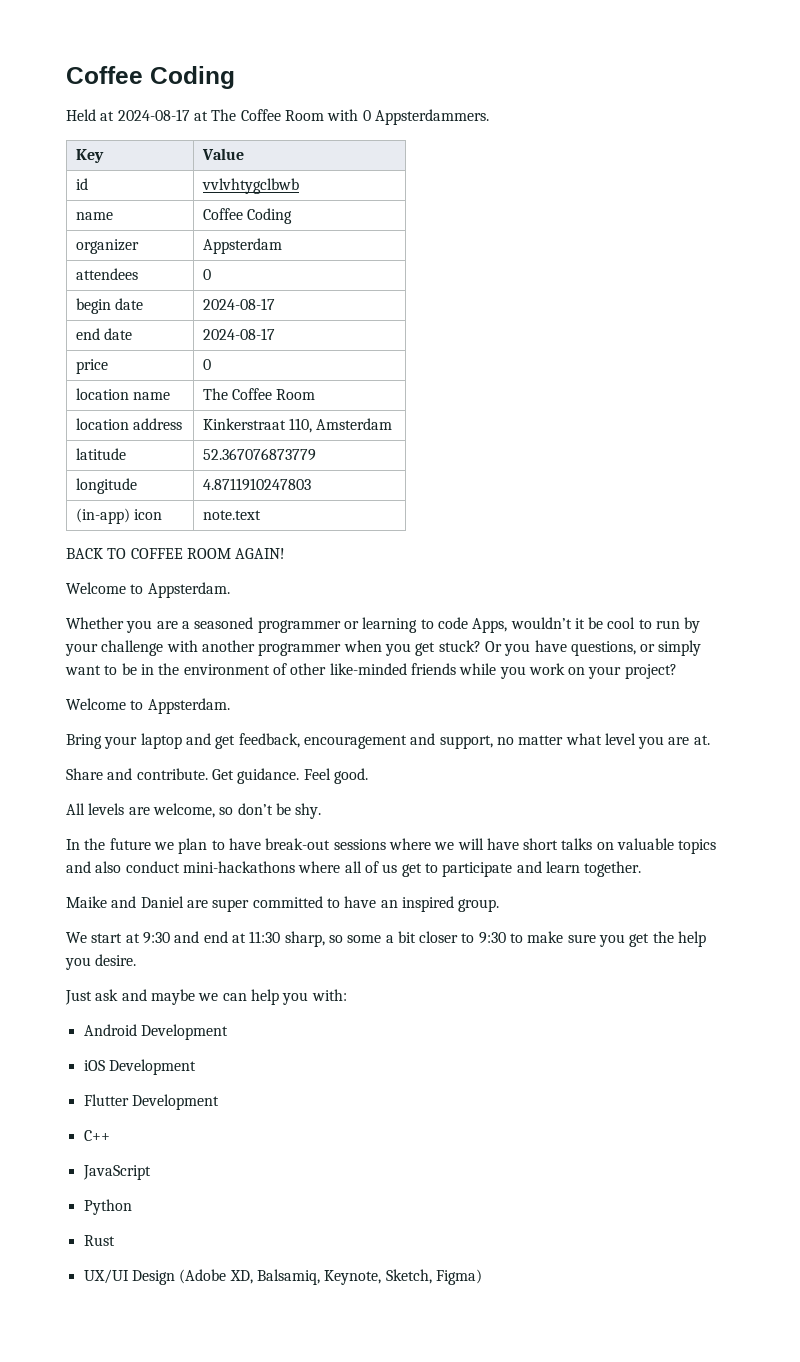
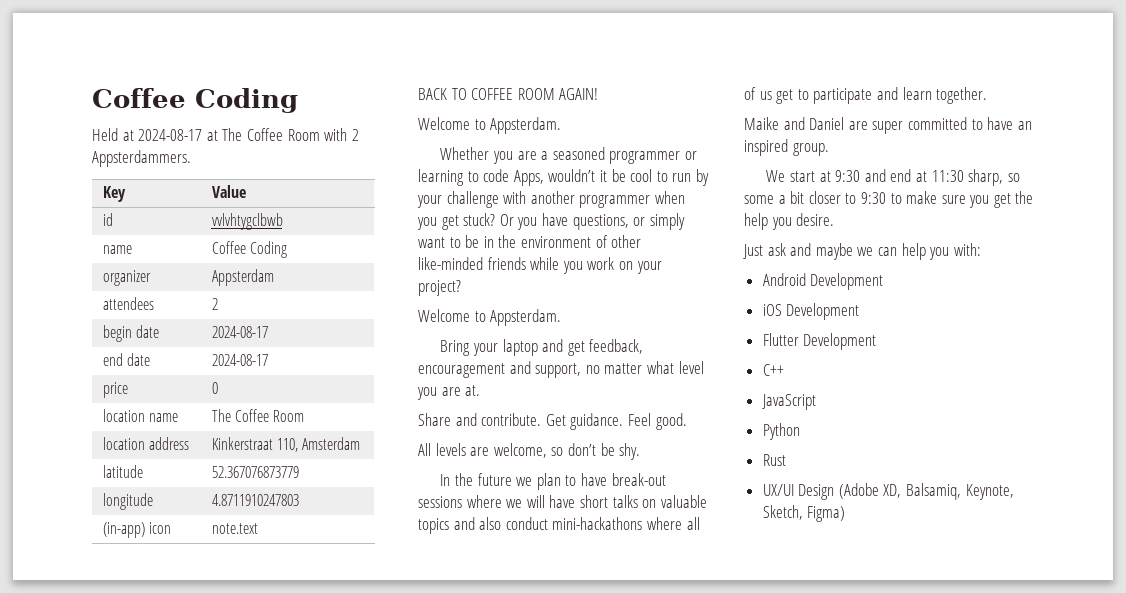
[362,110,371,121] 0 -> [351,129,359,141] 2
[202,269,211,280] 0 -> [211,298,218,310] 2

